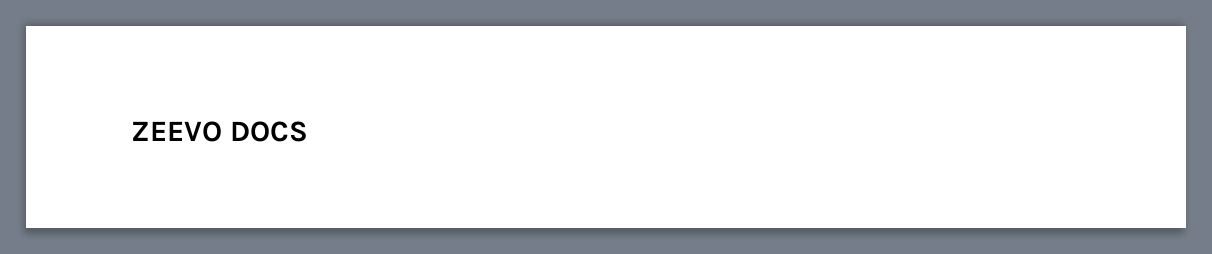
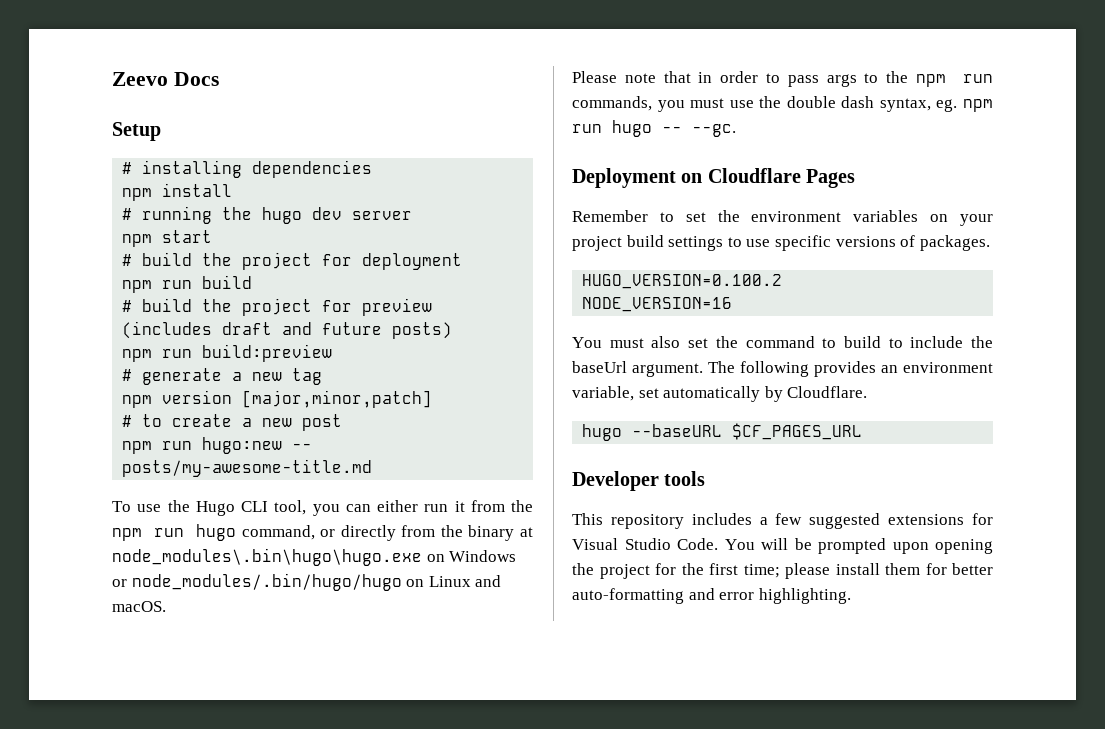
[131,121,308,142] ZEEVO DOCS -> [112,72,219,86] [112,122,161,141] [122,160,373,178] [122,183,233,201] [122,206,413,224] [122,230,213,247] [122,252,463,270] [122,275,253,293] [122,298,433,316] [122,321,453,339] [122,344,333,362] [122,368,323,385] [122,390,433,408] [122,414,343,431] [122,437,313,454] [122,459,373,477] [112,500,533,516] [112,524,533,541] [112,548,517,566] [112,573,502,591] [112,601,166,612] [572,71,993,87] [572,96,993,112] [572,120,736,137] [572,168,856,188] [572,210,993,226] [572,235,990,251] [582,274,783,289] [582,297,733,312] [572,336,993,348] [572,361,993,377] [572,386,868,402] [582,423,863,441] [572,471,706,491] [572,513,993,529] [572,538,993,554] [572,563,993,579] [572,588,851,604] Zeevo Docs // Setup // # installing dependencies // npm install // # running the hugo dev server // npm start // # build the project for deployment // npm run build // # build the project for preview (includes draft and future posts) // npm run build:preview // # generate a new tag // npm version [major,minor,patch] // # to create a new post // npm run hugo:new -- posts/my-awesome-title.md // To use the Hugo CLI tool, you can either run it from the npm run hugo command, or directly from the binary at node_modules\.bin\hugo\hugo.exe on Windows or node_modules/.bin/hugo/hugo on Linux and macOS. // Please note that in order to pass args to the npm run commands, you must use the double dash syntax, eg. npm run hugo -- --gc. // Deployment on Cloudflare Pages // Remember to set the environment variables on your project build settings to use specific versions of packages. // HUGO_VERSION=0.100.2 // NODE_VERSION=16 // You must also set the command to build to include the baseUrl argument. The following provides an environment variable, set automatically by Cloudflare. // hugo --baseURL $CF_PAGES_URL // Developer tools // This repository includes a few suggested extensions for Visual Studio Code. You will be prompted upon opening the project for the first time; please install them for better auto-formatting and error highlighting.

